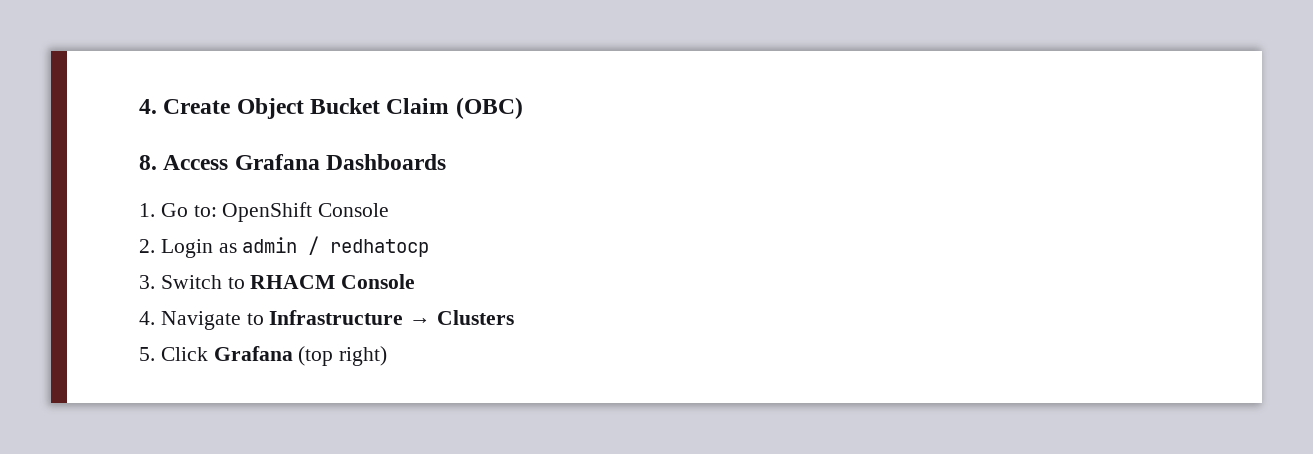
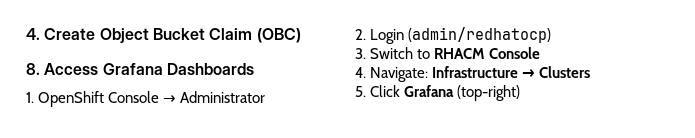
[160,203,217,217] Go to: -> (34, 97) none
(390, 210) none -> [163,91,266,103] → Administrator
[218,236,430,257] as admin / redhatocp -> [408,27,552,43] (admin/redhatocp)
[160,311,264,330] Navigate to -> [370,67,429,82] Navigate:
[298,346,388,366] (top right) -> [457,85,521,101] (top-right)

